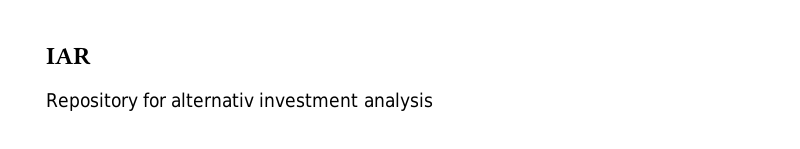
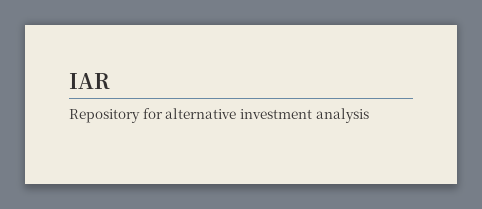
[171,92,255,108] alternativ -> [165,108,237,119] alternative

